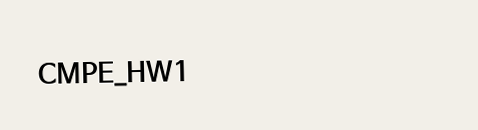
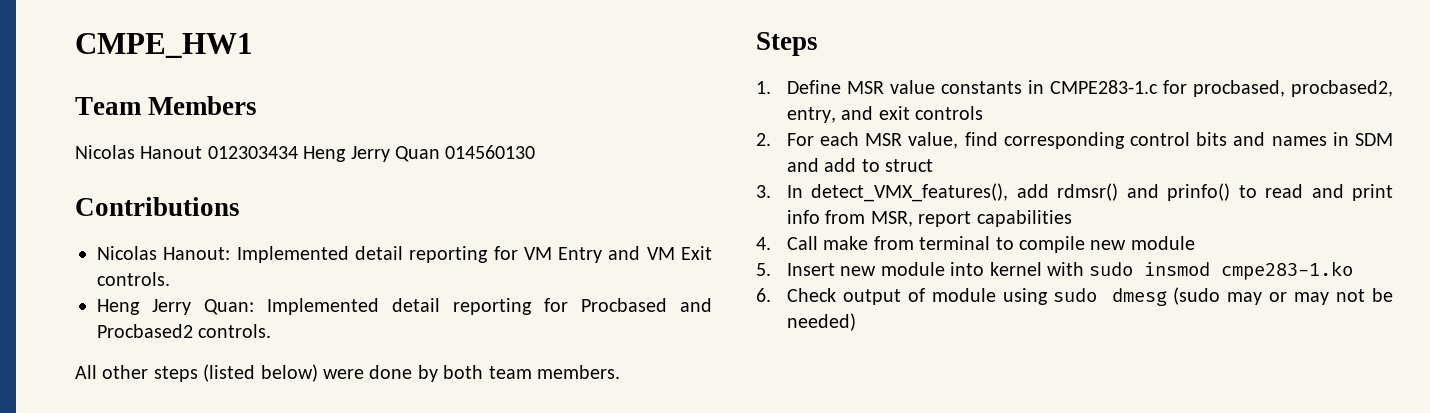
(190, 73) none -> [75,96,258,115] [75,145,536,162] [75,197,240,216] [97,246,712,263] [97,272,170,286] [97,298,712,315] [97,324,272,338] [75,364,620,382] [756,32,818,56] [756,80,1393,97] [786,106,984,123] [756,132,1393,149] [786,158,934,172] [756,183,1393,202] [786,210,1072,227] [756,236,1195,253] [756,261,1354,280] [756,287,1393,306] [786,313,856,331] // Team Members // Nicolas Hanout 012303434 Heng Jerry Quan 014560130 // Contributions // Nicolas Hanout: Implemented detail reporting for VM Entry and VM Exit controls. // Heng Jerry Quan: Implemented detail reporting for Procbased and Procbased2 controls. // All other steps (listed below) were done by both team members. // Steps // 1. Define MSR value constants in CMPE283-1.c for procbased, procbased2, entry, and exit controls // 2. For each MSR value, find corresponding control bits and names in SDM and add to struct // 3. In detect_VMX_features(), add rdmsr() and prinfo() to read and print info from MSR, report capabilities // 4. Call make from terminal to compile new module // 5. Insert new module into kernel with sudo insmod cmpe283-1.ko // 6. Check output of module using sudo dmesg (sudo may or may not be needed)

